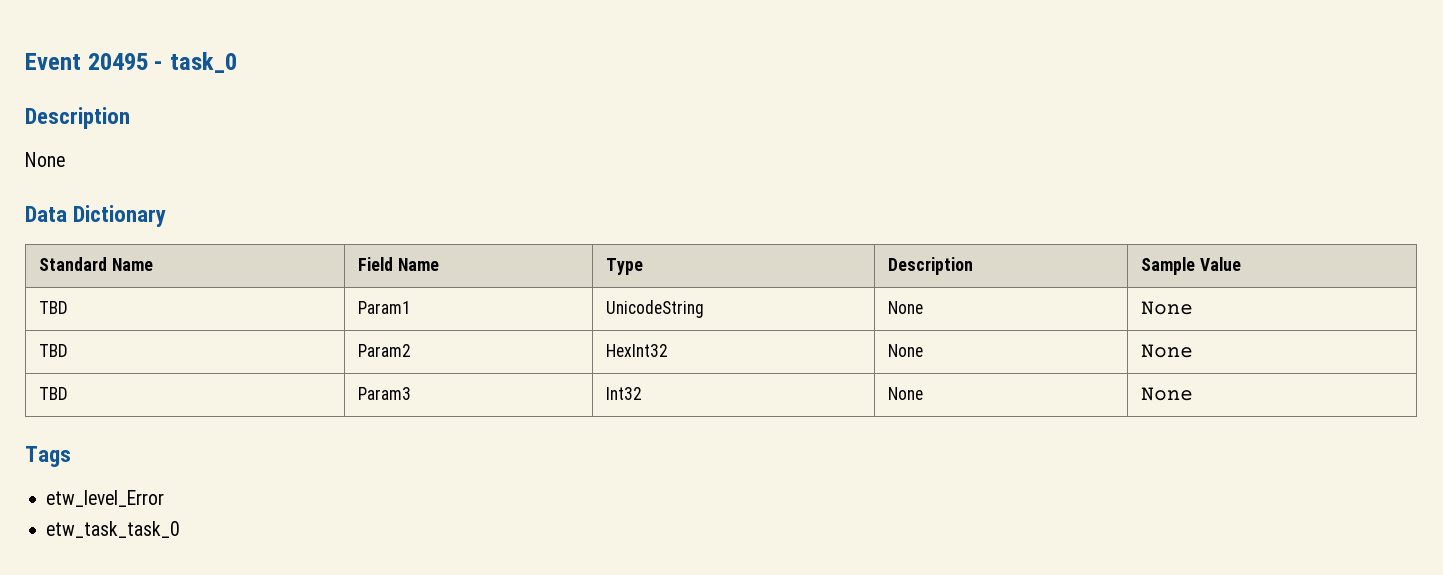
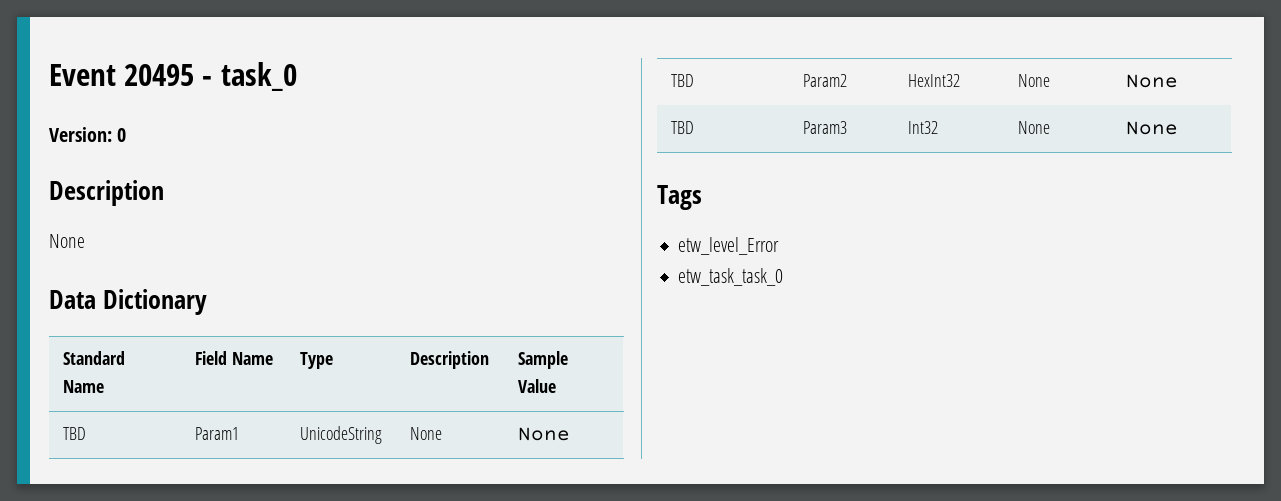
(237, 62) none -> [49,127,127,142] // Version: 0

